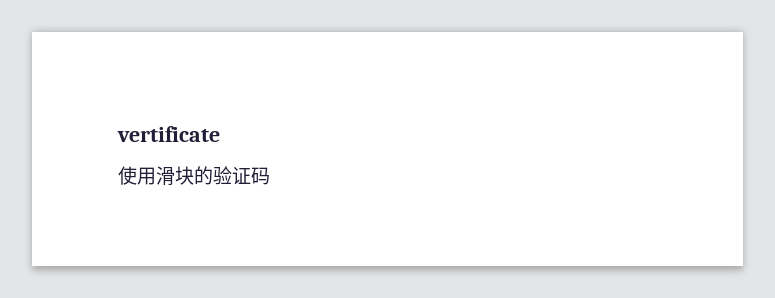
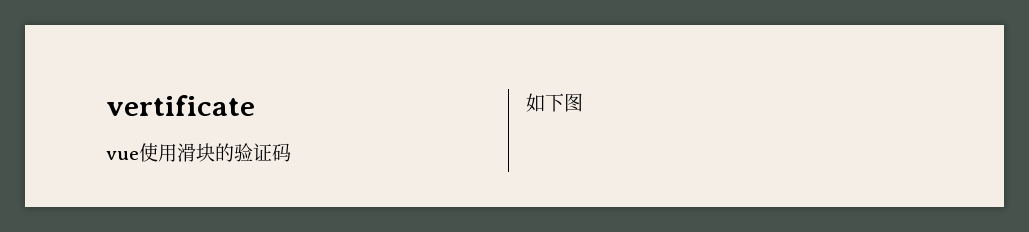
(220, 134) none -> [106,151,139,160] vue
(270, 176) none -> [526,93,583,112] // 如下图

